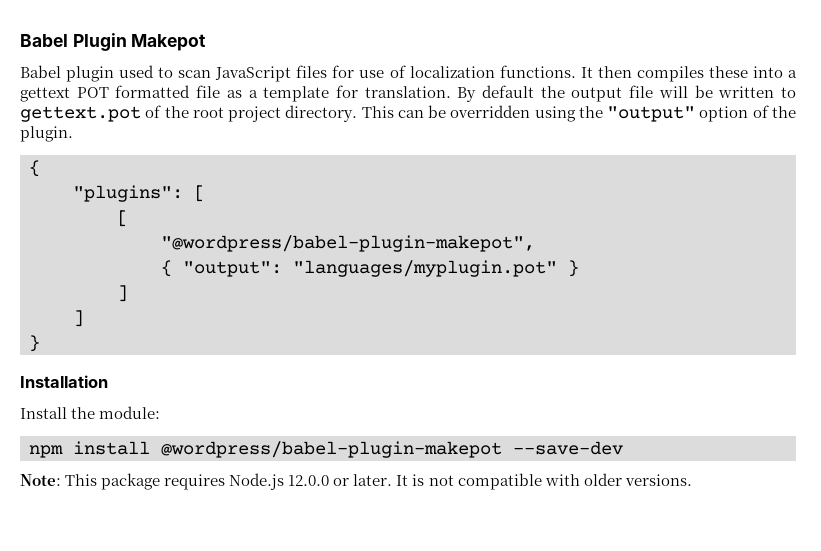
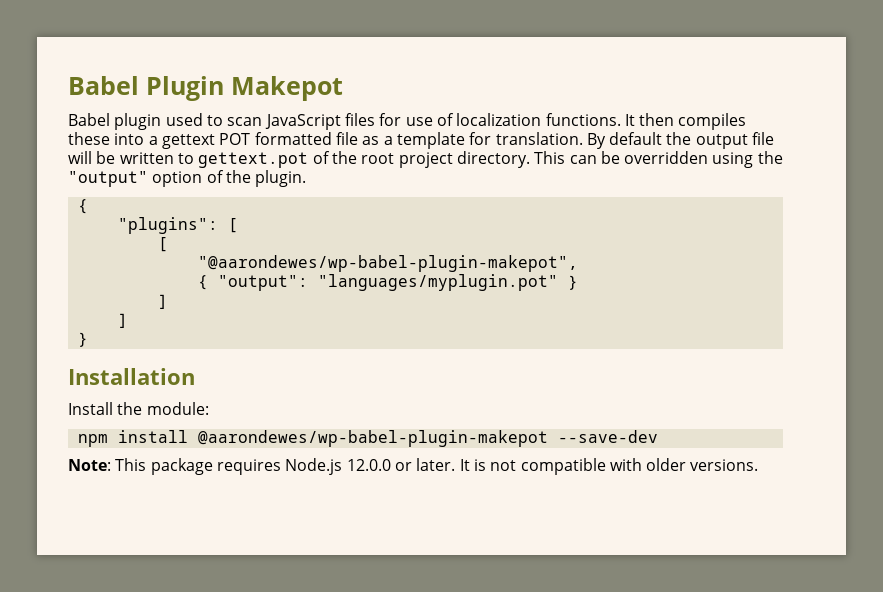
[161,235,535,252] "@wordpress/babel-plugin-makepot", -> [197,255,578,272] "@aarondewes/wp-babel-plugin-makepot",
[161,441,502,458] @wordpress/babel-plugin-makepot -> [197,430,548,447] @aarondewes/wp-babel-plugin-makepot

